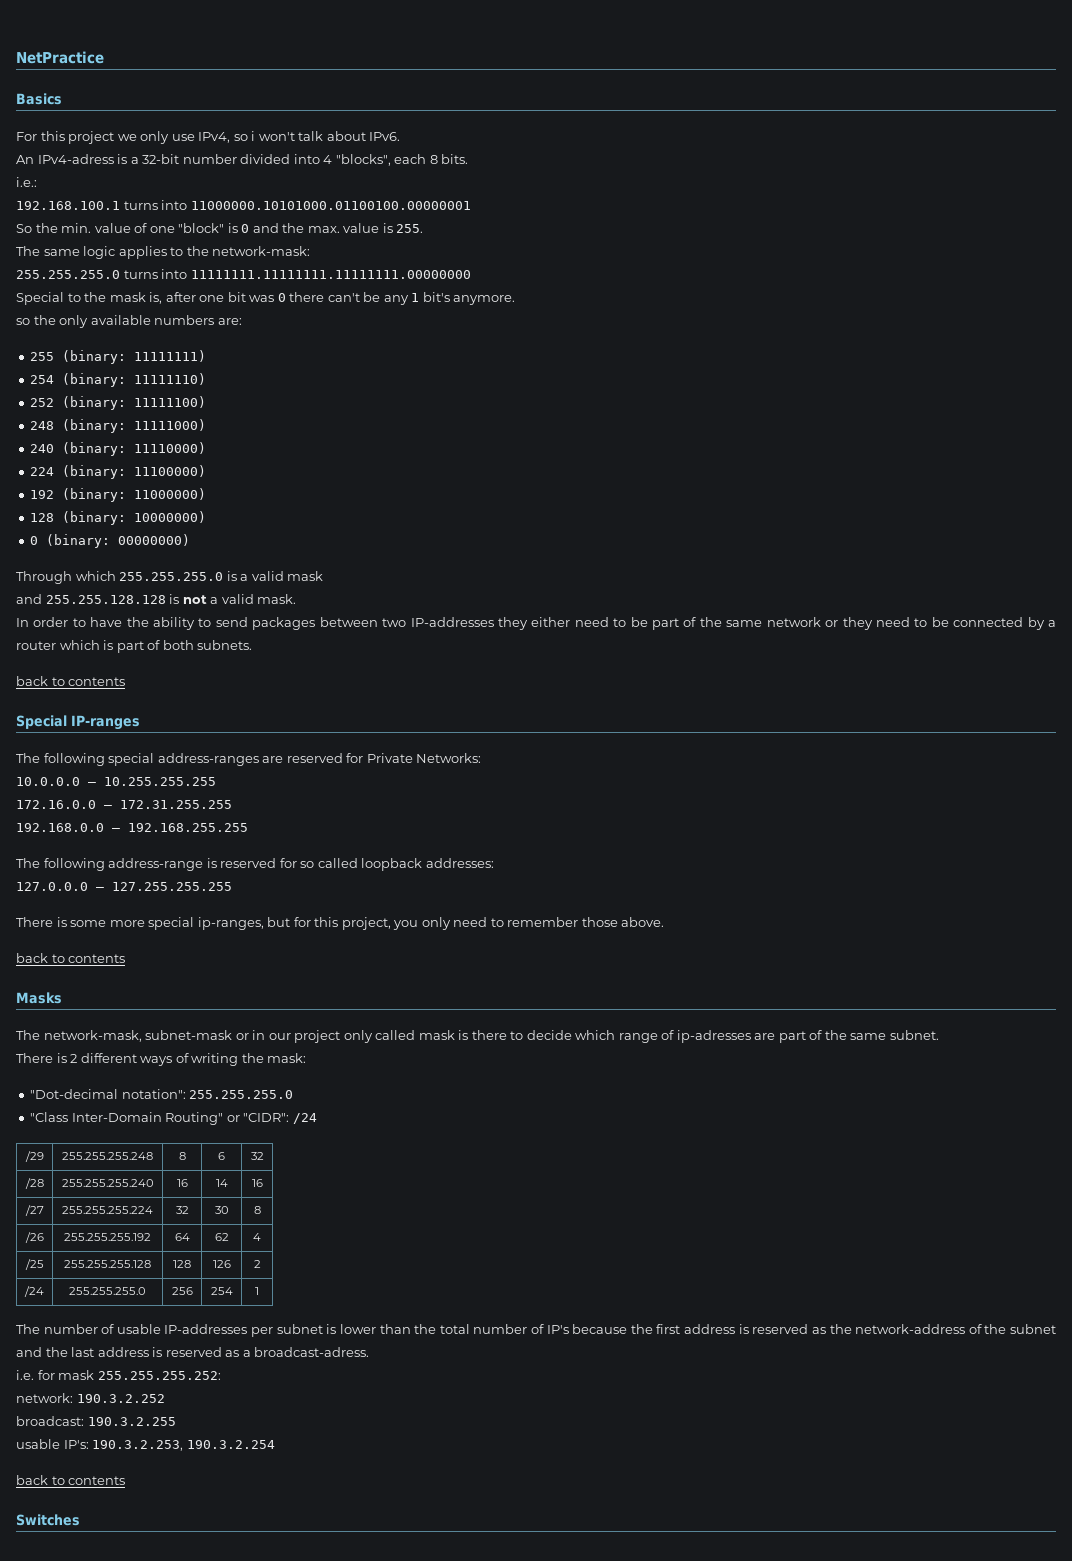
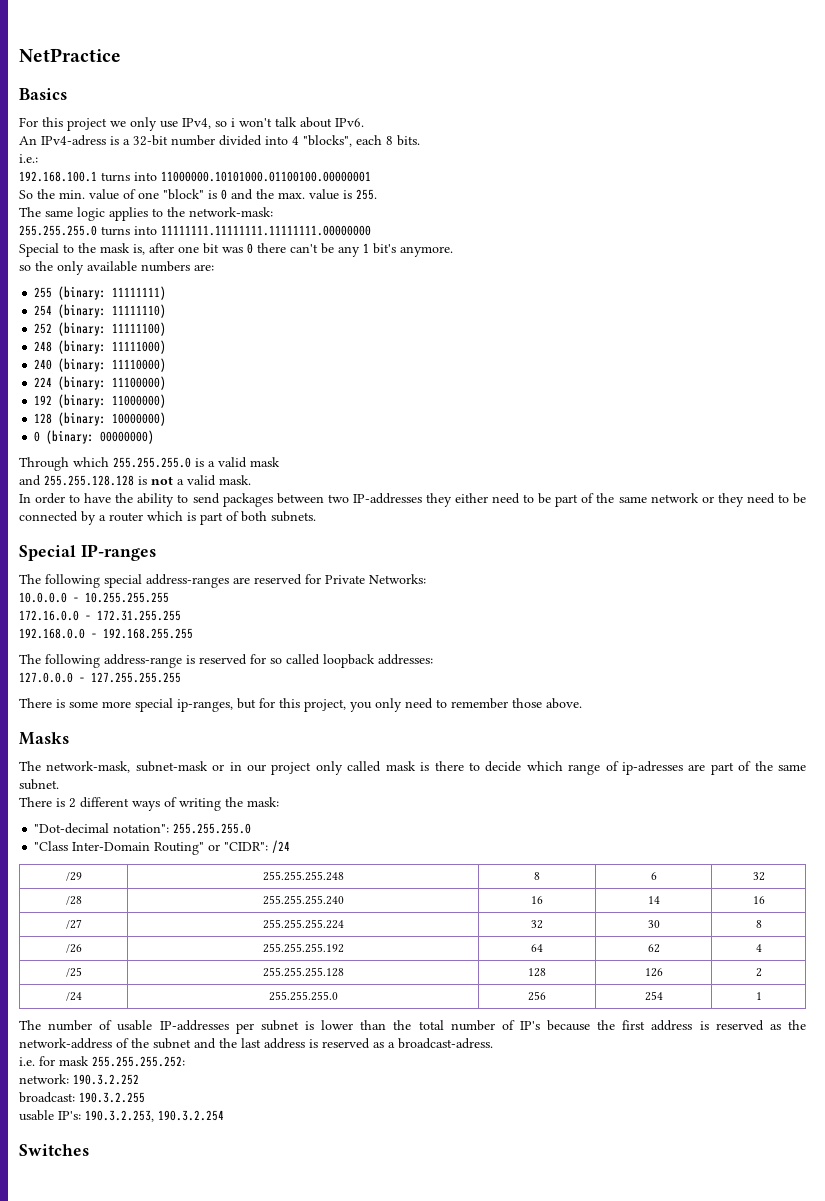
[16,676,126,686] // back to contents -> (316, 516) none
[16,953,126,963] // back to contents -> (582, 703) none
[16,1475,126,1485] // back to contents -> (224, 1115) none

